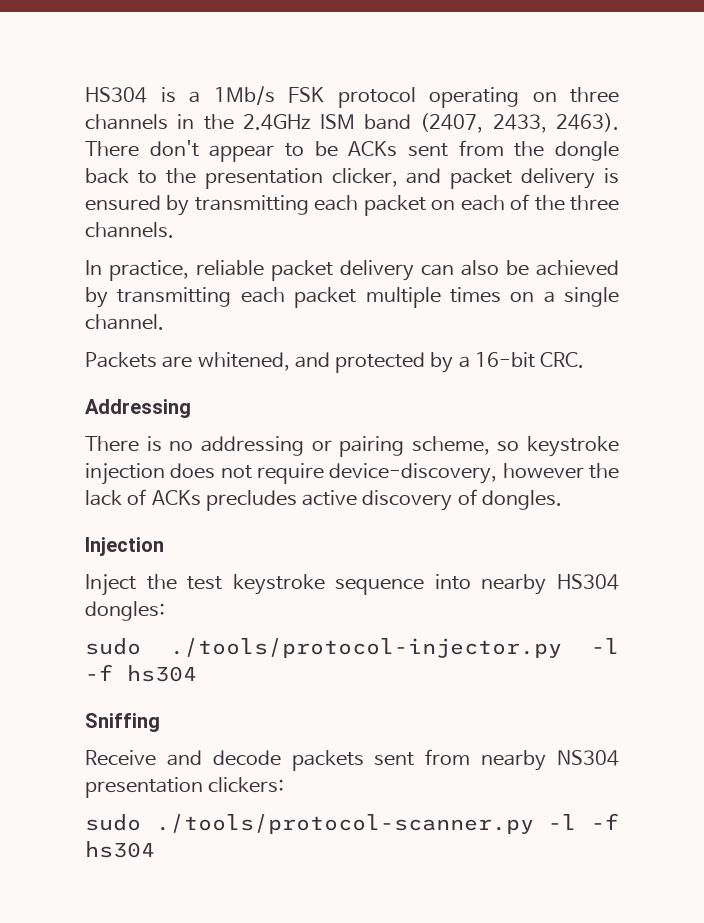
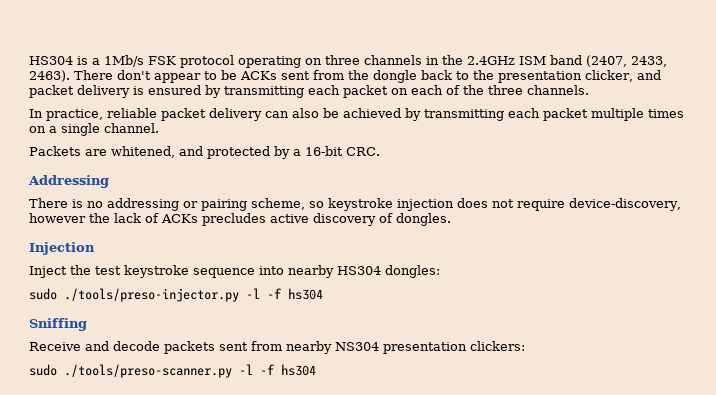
[170,638,562,658] ./tools/protocol-injector.py -> [64,288,239,302] ./tools/preso-injector.py
[155,814,534,834] ./tools/protocol-scanner.py -> [64,364,232,378] ./tools/preso-scanner.py

